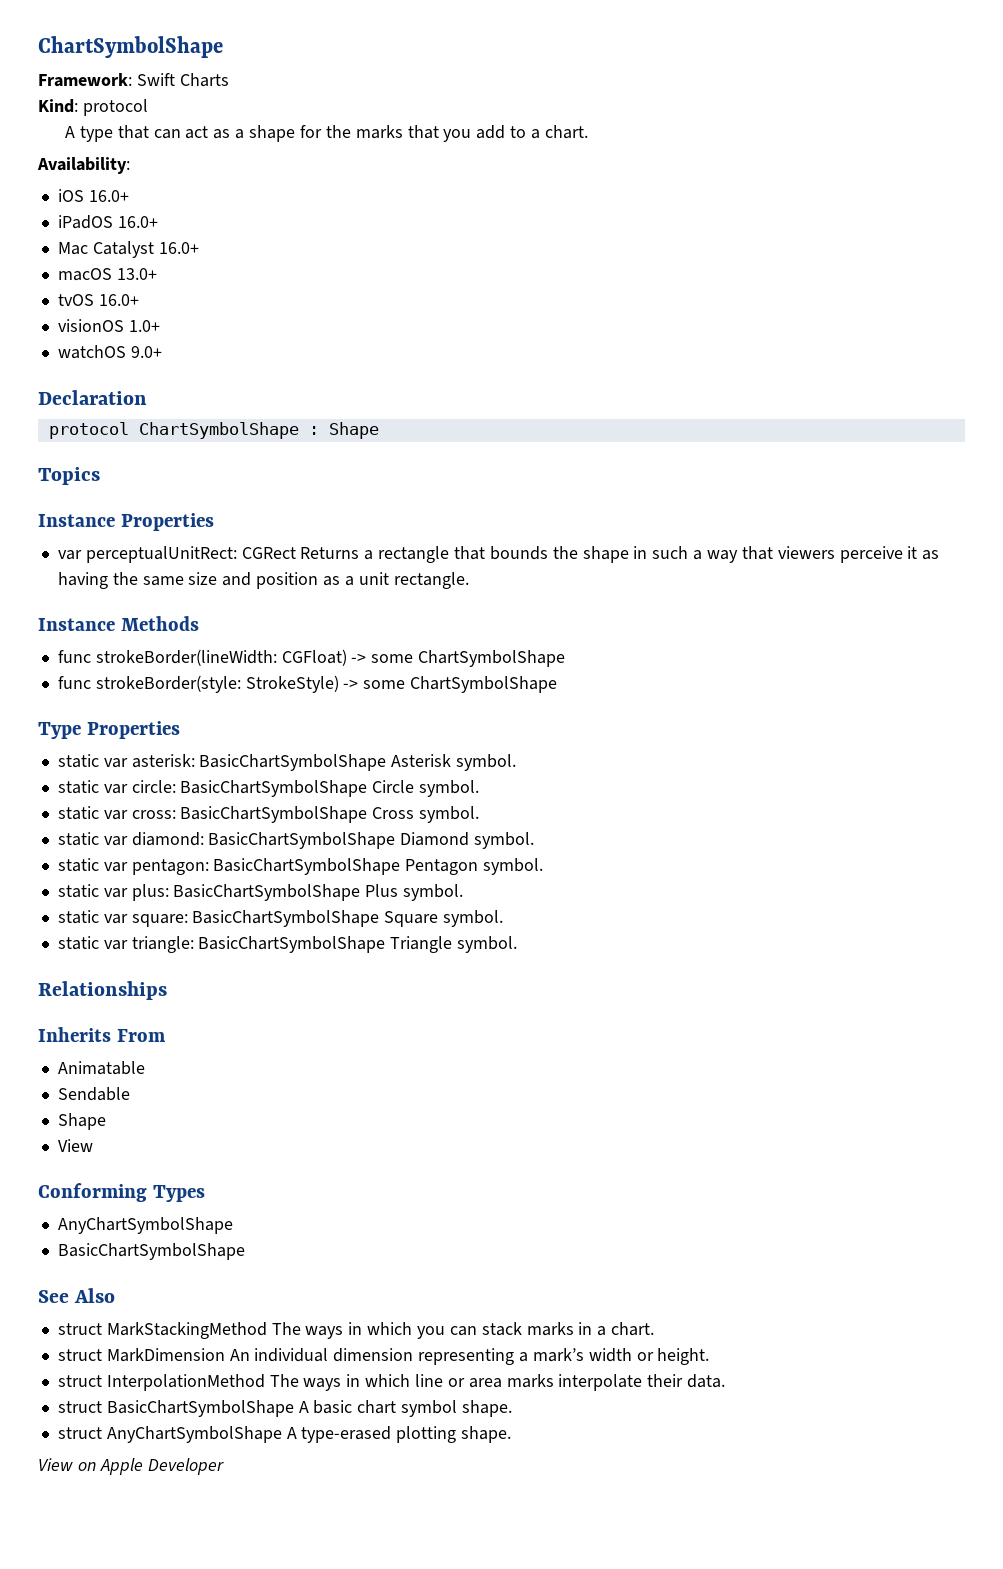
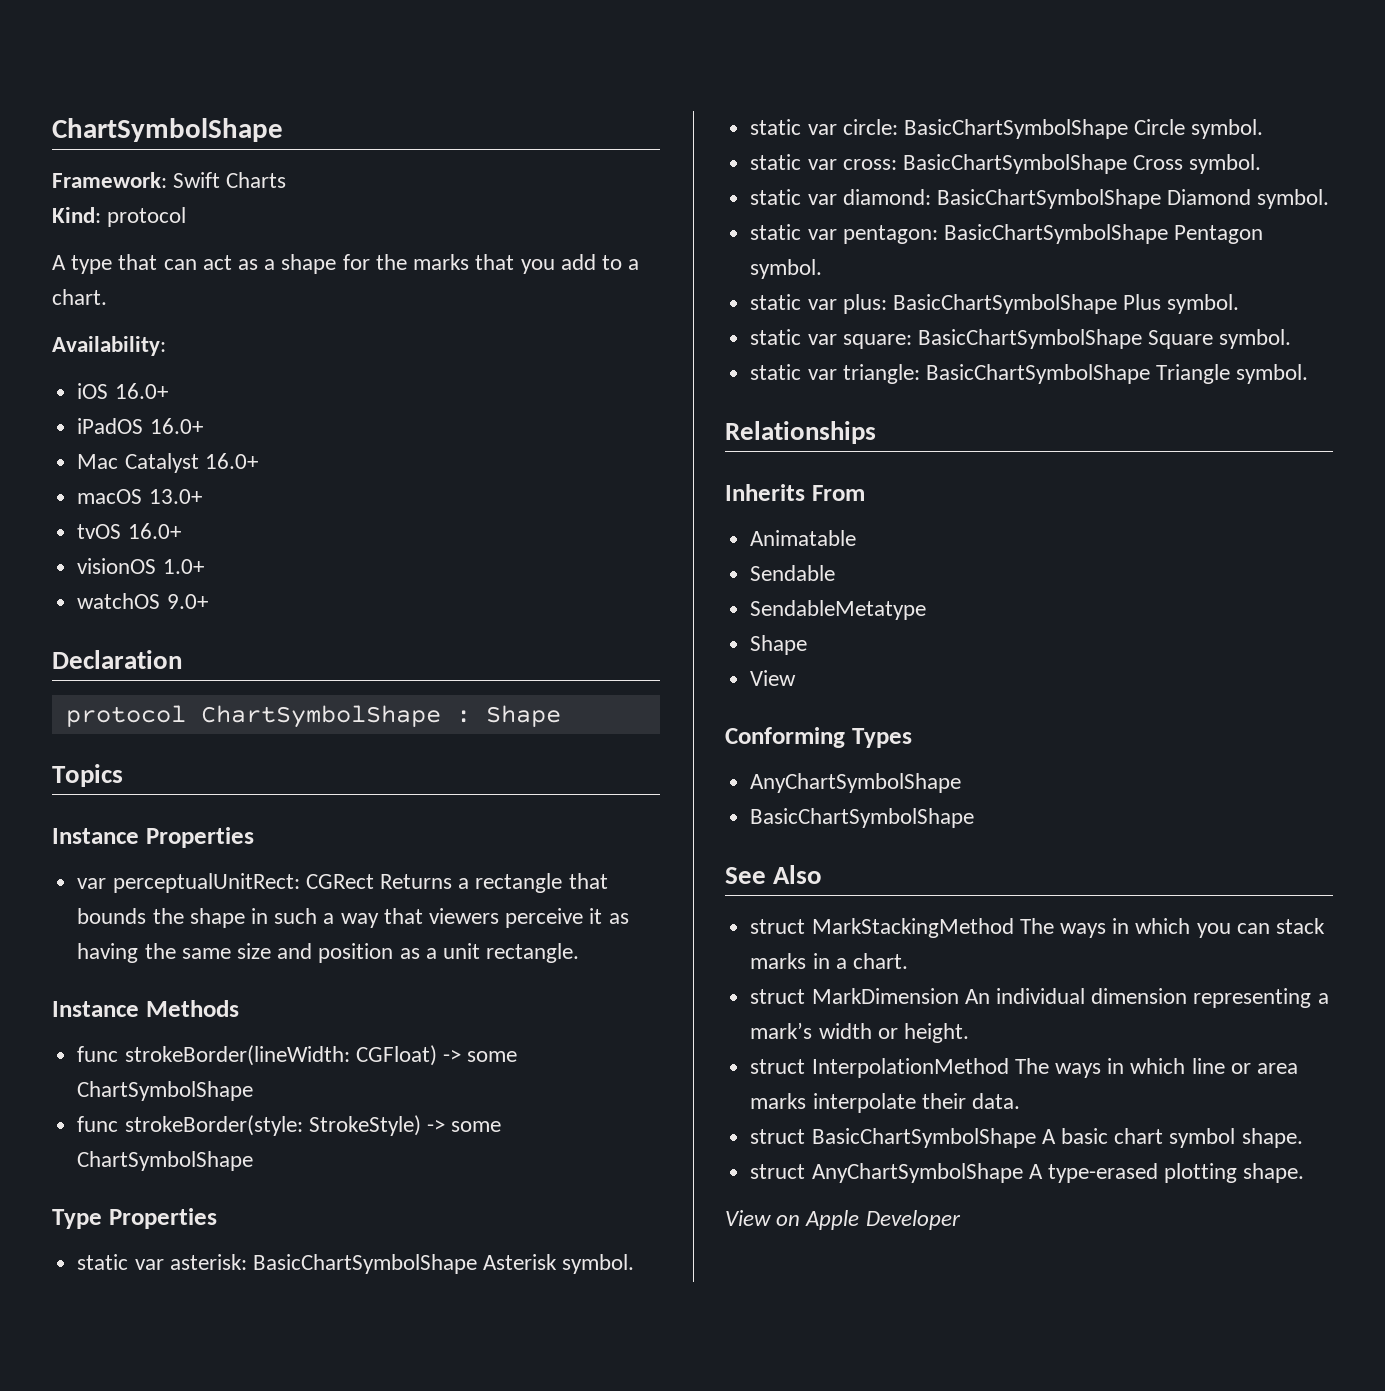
(130, 1094) none -> [750,600,927,620] // SendableMetatype

